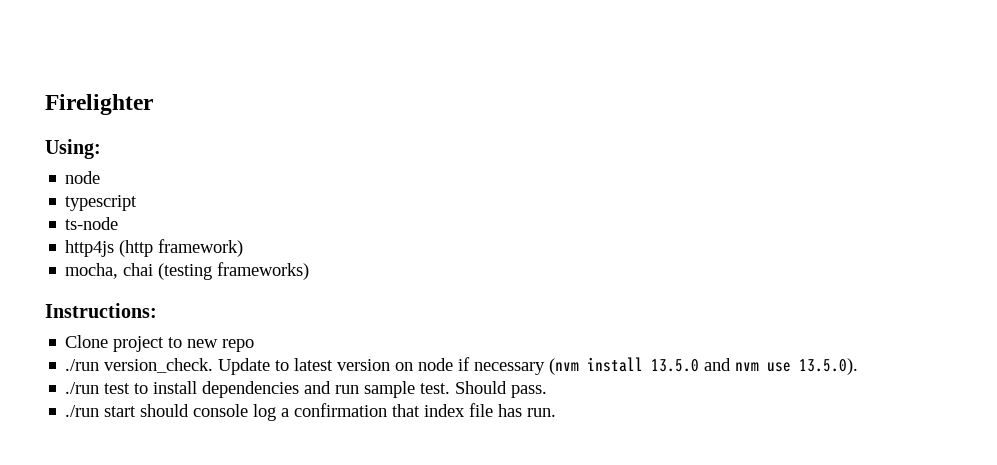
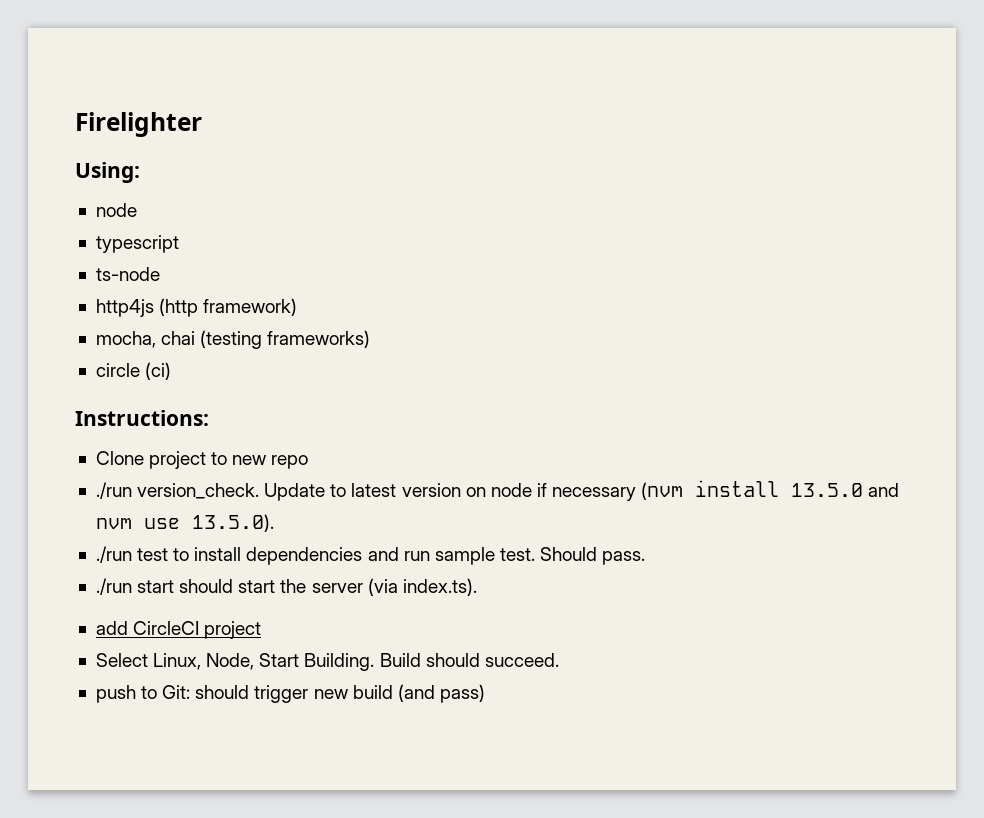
(310, 271) none -> [95,362,172,380] // circle (ci)
[193,403,557,421] console log a confirmation that index file has run. -> [238,578,477,596] [95,621,262,639] [95,653,559,671] [95,684,485,703] start the server (via index.ts). // add CircleCI project // Select Linux, Node, Start Building. Build should succeed. // push to Git: should trigger new build (and pass)

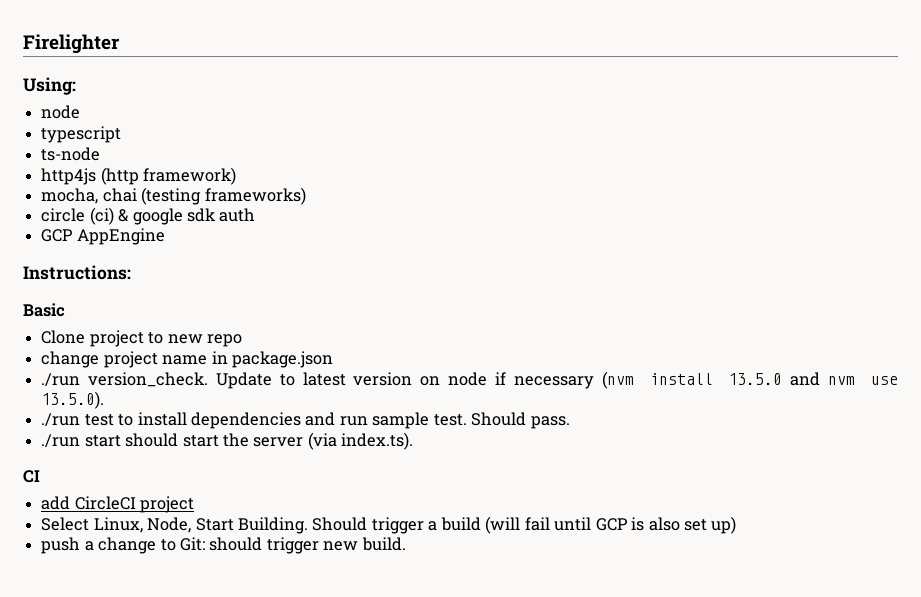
(172, 371) none -> [118,208,256,225] [41,228,165,245] & google sdk auth // GCP AppEngine
(209, 418) none -> [23,303,65,317] // Basic
(309, 462) none -> [41,351,333,368] // change project name in package.json
(477, 587) none -> [23,470,40,483] // CI
[379,653,559,667] Build should succeed. -> [312,516,737,534] Should trigger a build (will fail until GCP is also set up)
(136, 694) none -> [84,537,157,554] a change
[352,684,485,703] build (and pass) -> [361,537,406,551] build.

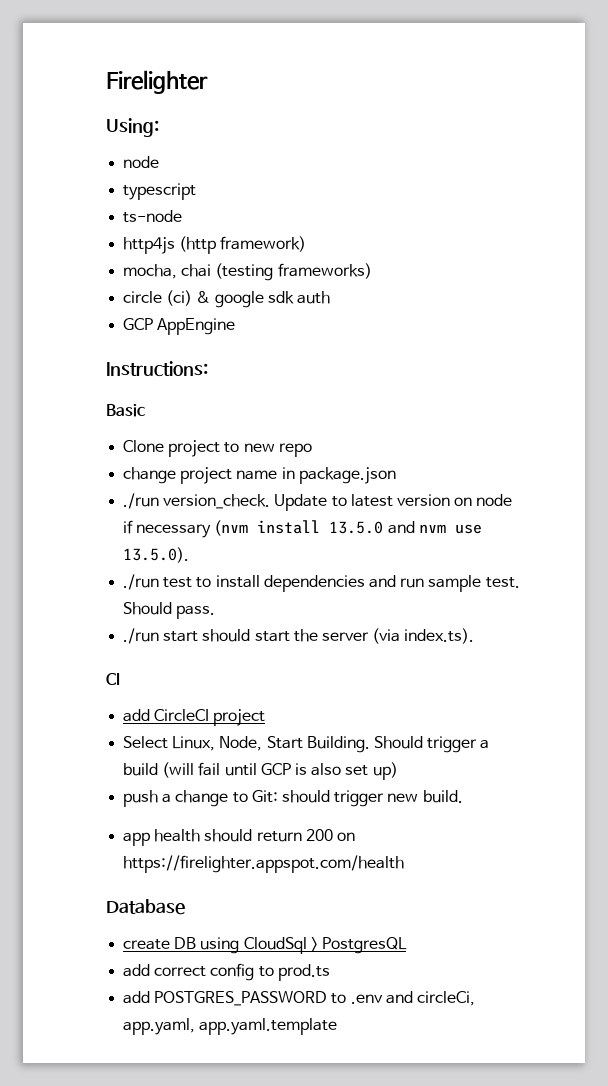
(406, 544) none -> [123,829,355,846] [123,855,405,873] [106,899,185,915] [123,937,407,954] [123,963,330,981] [123,991,475,1006] [123,1018,338,1035] // app health should return 200 on https://firelighter.appspot.com/health // Database // create DB using CloudSql > PostgresQL // add correct config to prod.ts // add POSTGRES_PASSWORD to .env and circleCi, app.yaml, app.yaml.template

